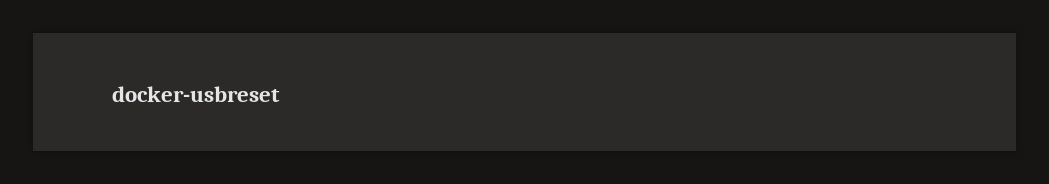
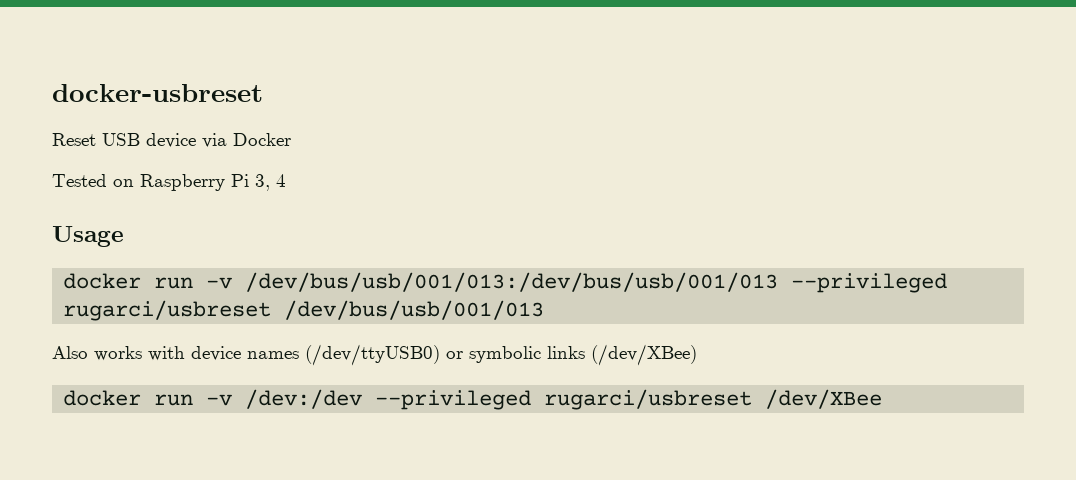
(280, 94) none -> [52,133,291,148] [52,174,286,191] [52,226,124,247] [63,272,948,293] [63,300,545,321] [52,344,697,366] [63,389,883,410] // Reset USB device via Docker // Tested on Raspberry Pi 3, 4 // Usage // docker run -v /dev/bus/usb/001/013:/dev/bus/usb/001/013 --privileged rugarci/usbreset /dev/bus/usb/001/013 // Also works with device names (/dev/ttyUSB0) or symbolic links (/dev/XBee) // docker run -v /dev:/dev --privileged rugarci/usbreset /dev/XBee

